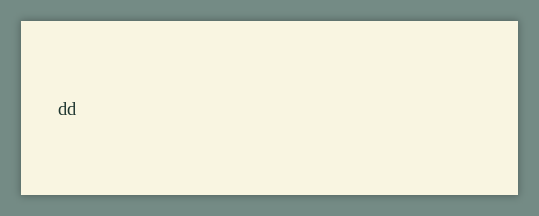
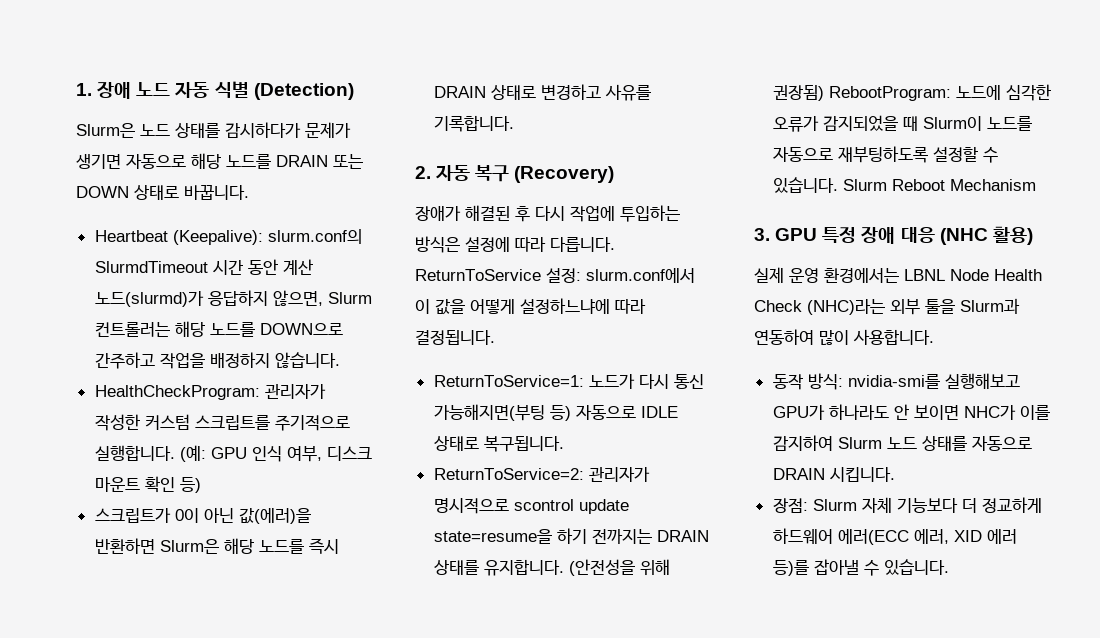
[58,102,77,115] dd -> [76,81,354,100] [76,122,351,138] [76,153,363,169] [76,185,249,200] [94,229,362,245] [94,259,313,275] [94,290,372,307] [94,321,343,337] [94,352,340,369] [94,384,326,400] [94,414,350,431] [94,445,372,462] [94,476,201,493] [94,508,311,524] [94,538,339,554] [433,84,651,101] [433,115,514,132] [415,165,615,183] [415,205,680,222] [415,236,615,253] [415,268,695,283] [415,298,646,315] [415,330,495,345] [433,374,704,389] [433,404,678,421] [433,436,564,452] [433,467,650,482] [433,498,629,514] [433,528,709,544] [433,559,670,576] [772,84,1051,101] [772,115,1032,132] [772,146,998,163] [772,177,1036,193] [754,226,1033,245] [754,267,1042,283] [754,298,1020,315] [754,329,934,345] [772,373,1020,390] [772,404,1050,420] [772,435,1032,451] [772,467,895,482] [772,497,1042,513] [772,528,1017,545] [772,559,949,576] 1. 장애 노드 자동 식별 (Detection) // Slurm은 노드 상태를 감시하다가 문제가 생기면 자동으로 해당 노드를 DRAIN 또는 DOWN 상태로 바꿉니다. // Heartbeat (Keepalive): slurm.conf의 SlurmdTimeout 시간 동안 계산 노드(slurmd)가 응답하지 않으면, Slurm 컨트롤러는 해당 노드를 DOWN으로 간주하고 작업을 배정하지 않습니다. // HealthCheckProgram: 관리자가 작성한 커스텀 스크립트를 주기적으로 실행합니다. (예: GPU 인식 여부, 디스크 마운트 확인 등) // 스크립트가 0이 아닌 값(에러)을 반환하면 Slurm은 해당 노드를 즉시 DRAIN 상태로 변경하고 사유를 기록합니다. // 2. 자동 복구 (Recovery) // 장애가 해결된 후 다시 작업에 투입하는 방식은 설정에 따라 다릅니다. ReturnToService 설정: slurm.conf에서 이 값을 어떻게 설정하느냐에 따라 결정됩니다. // ReturnToService=1: 노드가 다시 통신 가능해지면(부팅 등) 자동으로 IDLE 상태로 복구됩니다. // ReturnToService=2: 관리자가 명시적으로 scontrol update state=resume을 하기 전까지는 DRAIN 상태를 유지합니다. (안전성을 위해 권장됨) RebootProgram: 노드에 심각한 오류가 감지되었을 때 Slurm이 노드를 자동으로 재부팅하도록 설정할 수 있습니다. Slurm Reboot Mechanism // 3. GPU 특정 장애 대응 (NHC 활용) // 실제 운영 환경에서는 LBNL Node Health Check (NHC)라는 외부 툴을 Slurm과 연동하여 많이 사용합니다. // 동작 방식: nvidia-smi를 실행해보고 GPU가 하나라도 안 보이면 NHC가 이를 감지하여 Slurm 노드 상태를 자동으로 DRAIN 시킵니다. // 장점: Slurm 자체 기능보다 더 정교하게 하드웨어 에러(ECC 에러, XID 에러 등)를 잡아낼 수 있습니다.

